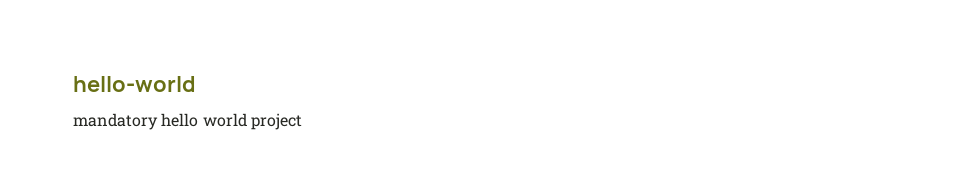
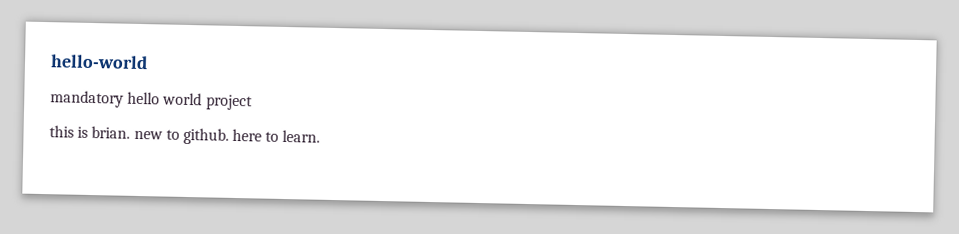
(302, 121) none -> [49,125,321,145] // this is brian. new to github. here to learn.

